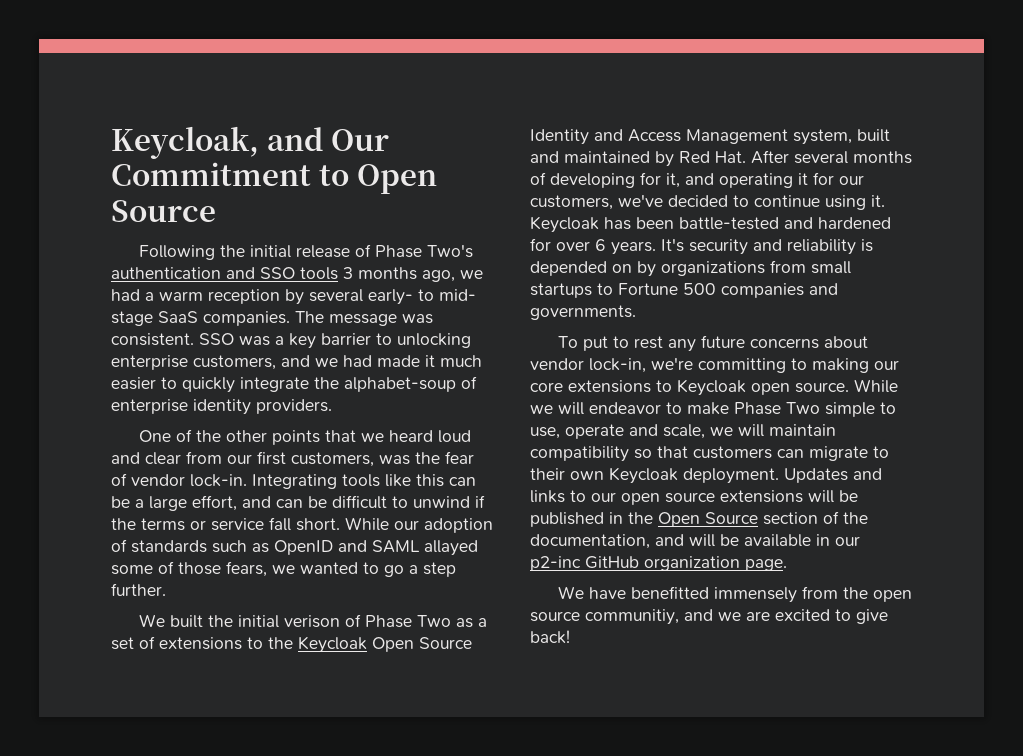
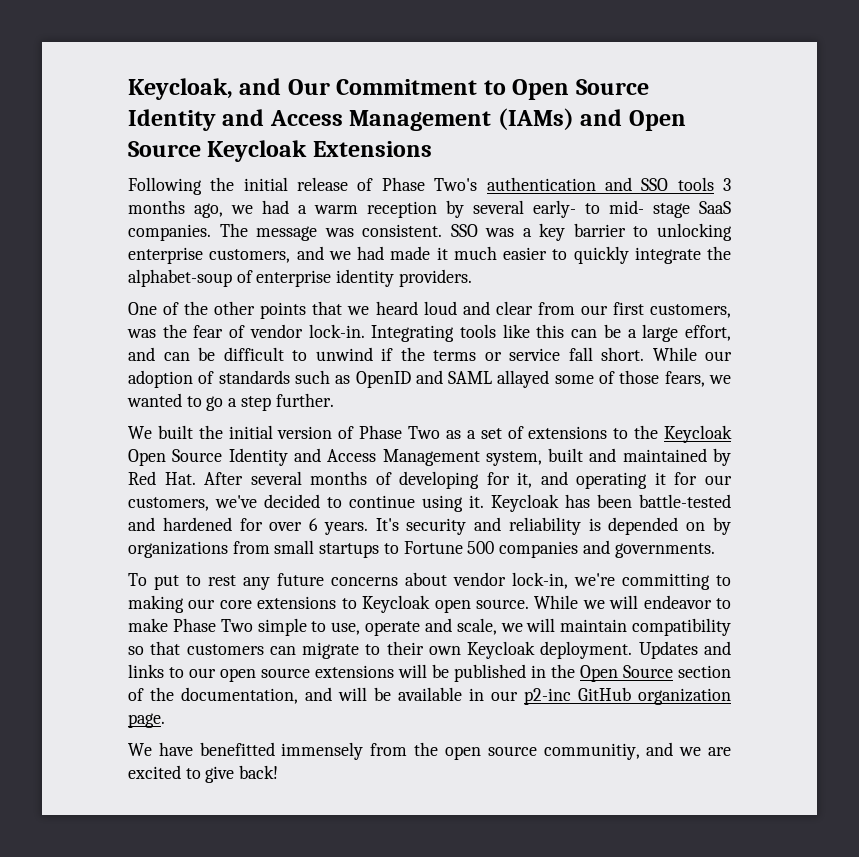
(216, 211) none -> [128,108,686,131] [128,140,432,162] Identity and Access Management (IAMs) and Open Source Keycloak Extensions
[283,615,340,628] verison -> [277,426,333,439] version

